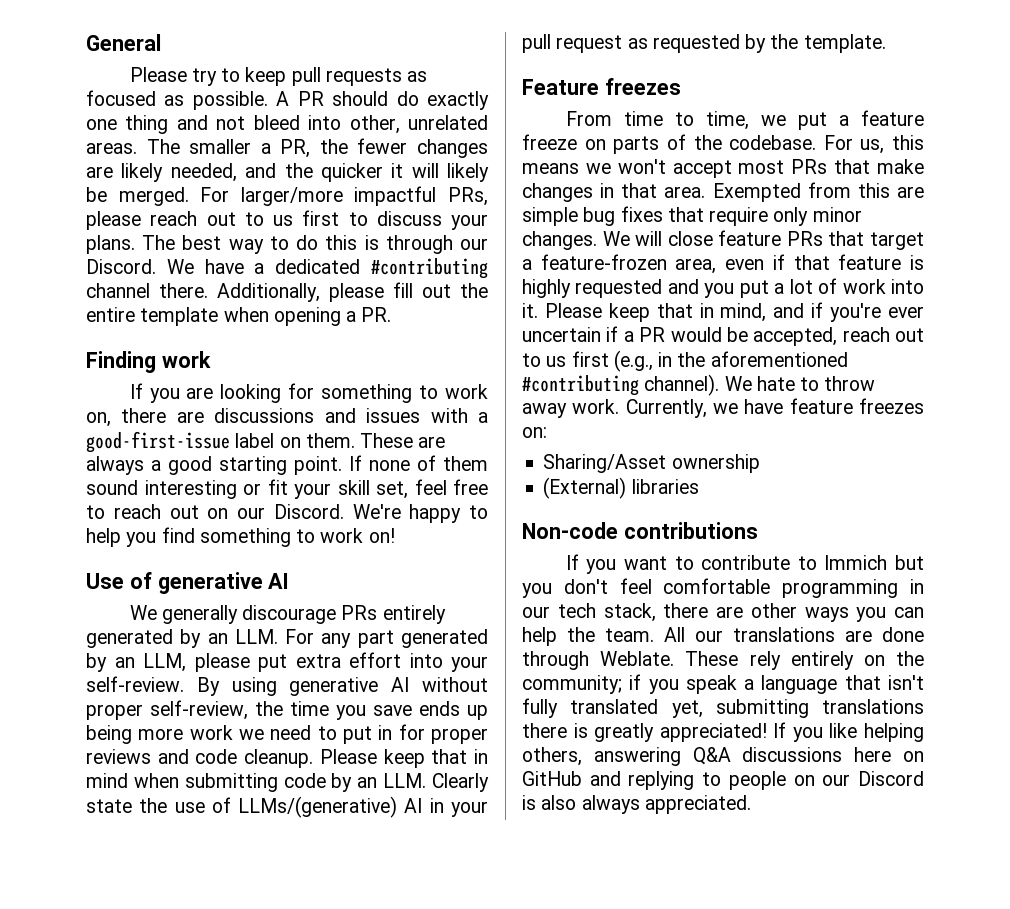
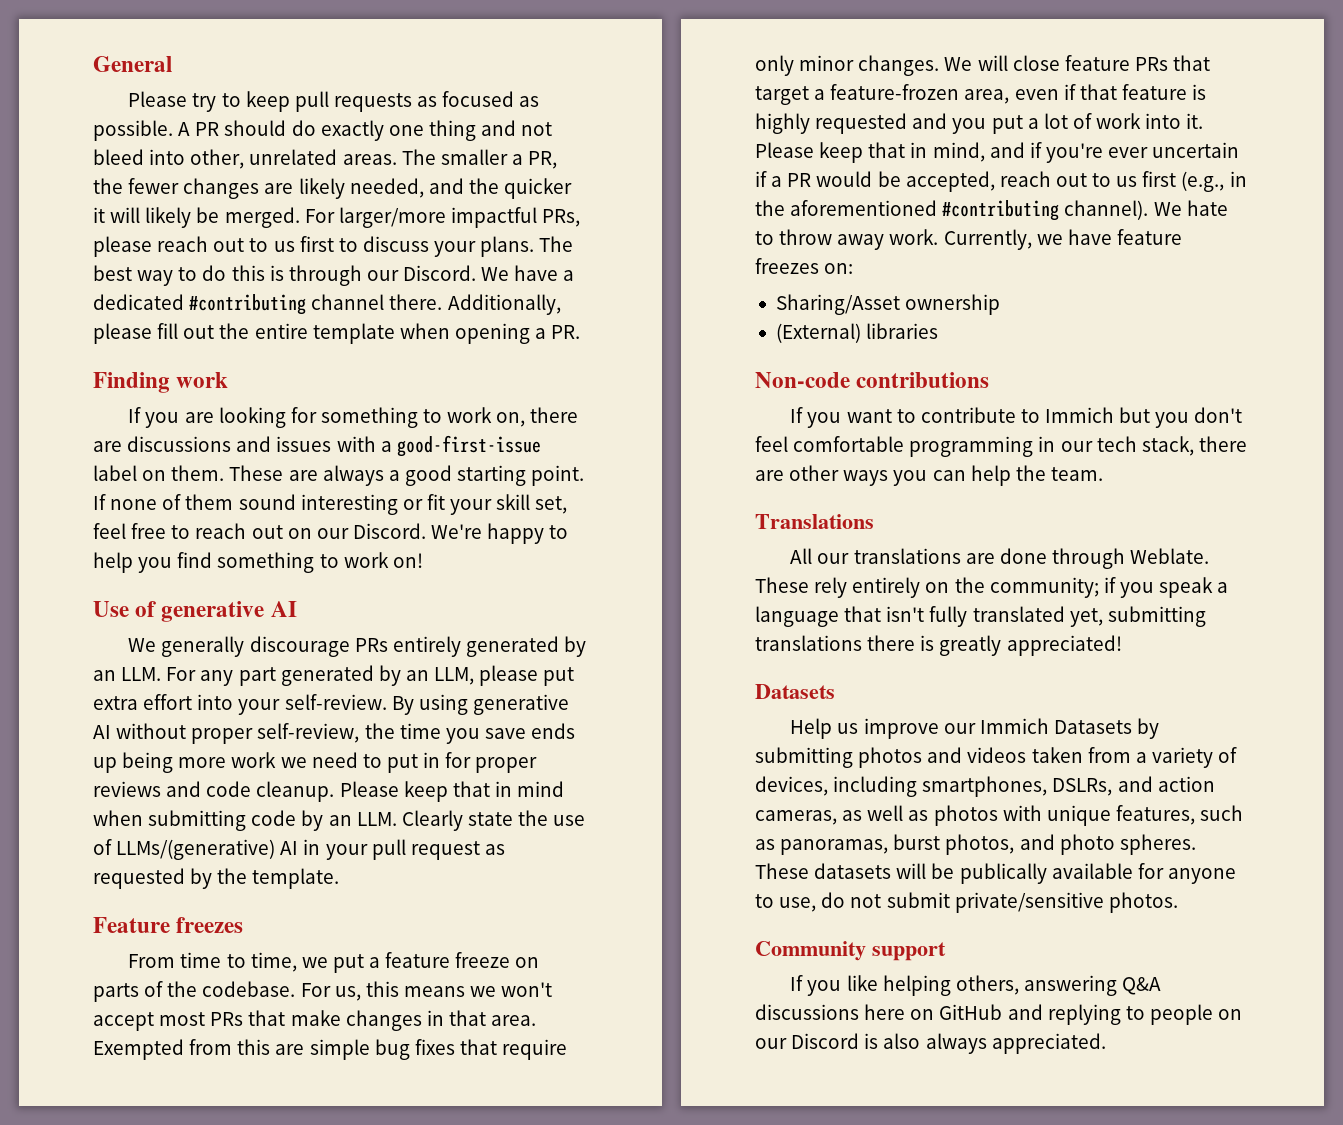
(654, 635) none -> [755,514,874,529] // Translations //
(767, 732) none -> [755,684,835,699] [790,718,1160,739] [755,747,1238,768] [755,776,1215,797] [755,805,1244,826] [755,834,1196,855] [755,863,1236,884] [755,892,1178,913] [755,941,946,961] // Datasets // Help us improve our Immich Datasets by submitting photos and videos taken from a variety of devices, including smartphones, DSLRs, and action cameras, as well as photos with unique features, such as panoramas, burst photos, and photo spheres. These datasets will be publically available for anyone to use, do not submit private/sensitive photos. // Community support //

